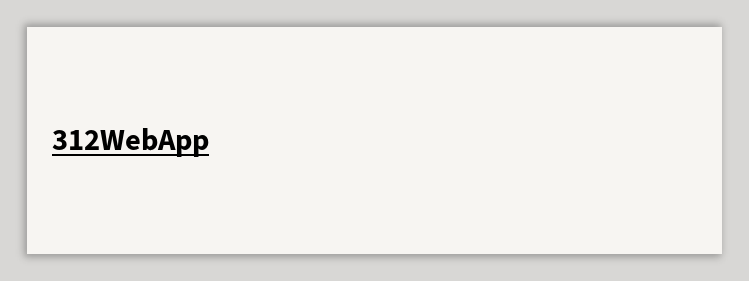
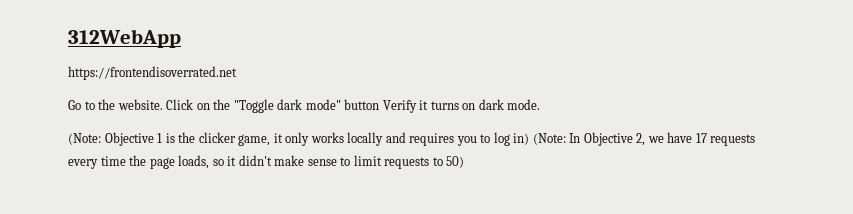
(209, 142) none -> [68,66,237,80] [68,99,541,113] [68,132,756,146] [68,155,465,169] // https://frontendisoverrated.net // Go to the website. Click on the "Toggle dark mode" button Verify it turns on dark mode. // (Note: Objective 1 is the clicker game, it only works locally and requires you to log in) (Note: In Objective 2, we have 17 requests every time the page loads, so it didn't make sense to limit requests to 50)

